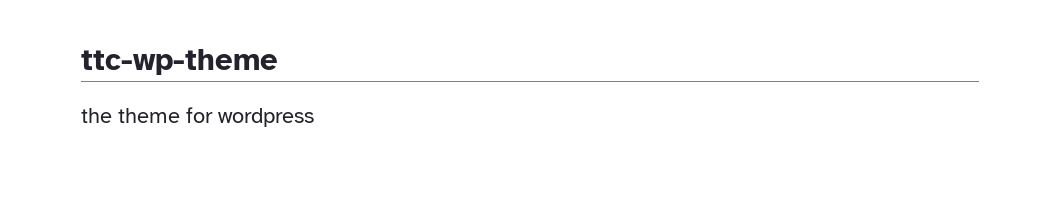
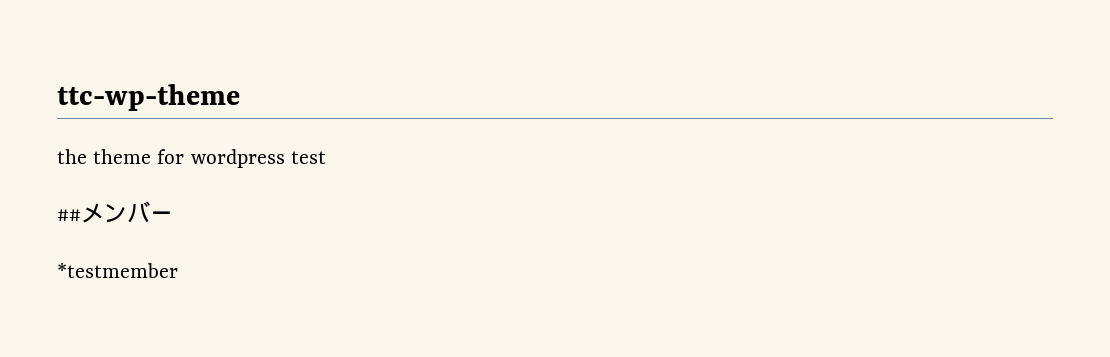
(314, 117) none -> [290,151,326,164] [57,201,173,223] [57,263,178,278] test // ##メンバー // *testmember

